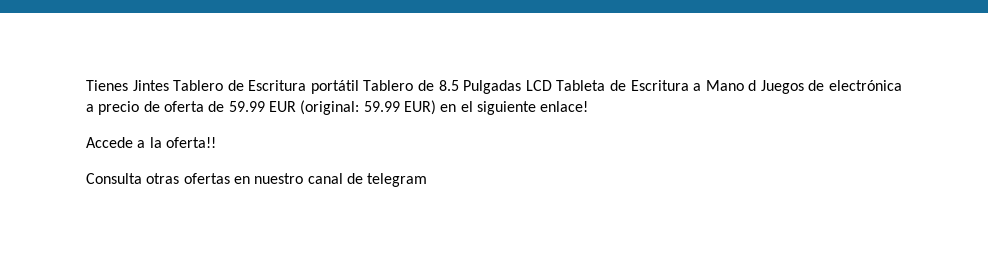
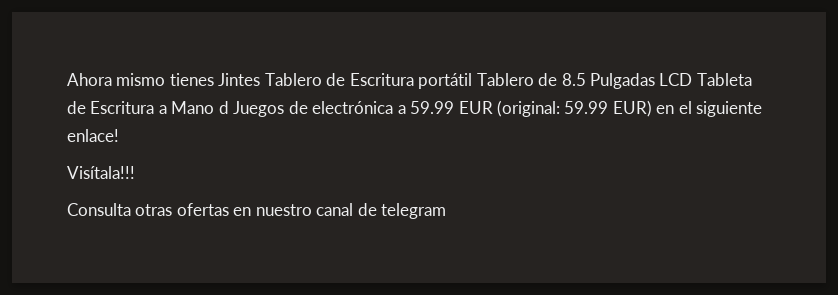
[86,80,128,91] Tienes -> [67,73,214,86] Ahora mismo tienes
[98,101,225,115] precio de oferta de -> (406, 109) none
[86,137,216,148] Accede a la oferta!! -> [67,166,135,179] Visítala!!!

